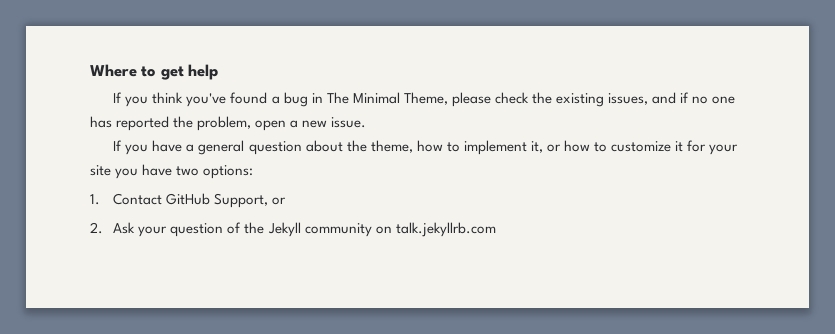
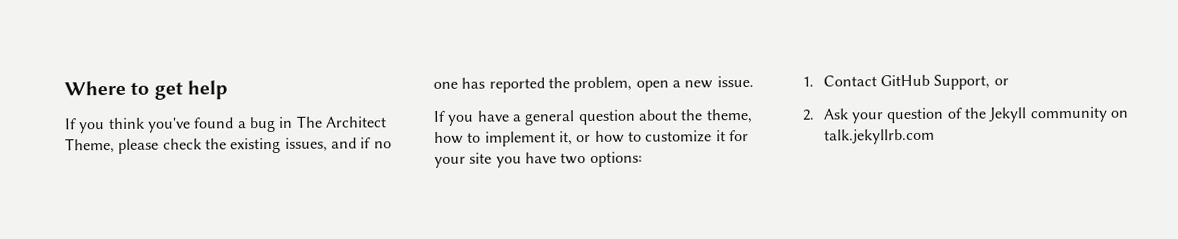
[352,92,400,104] Minimal -> [324,116,387,128] Architect

